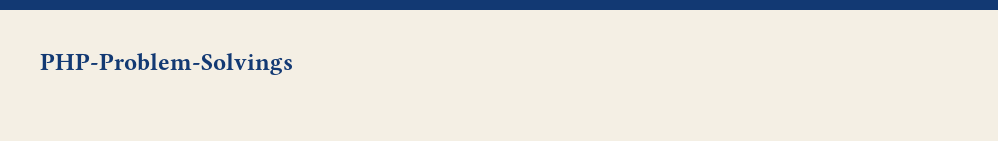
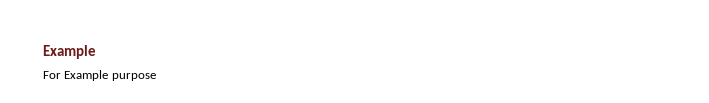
[40,53,293,75] PHP-Problem-Solvings -> [43,45,96,59] [43,70,156,81] Example // For Example purpose

